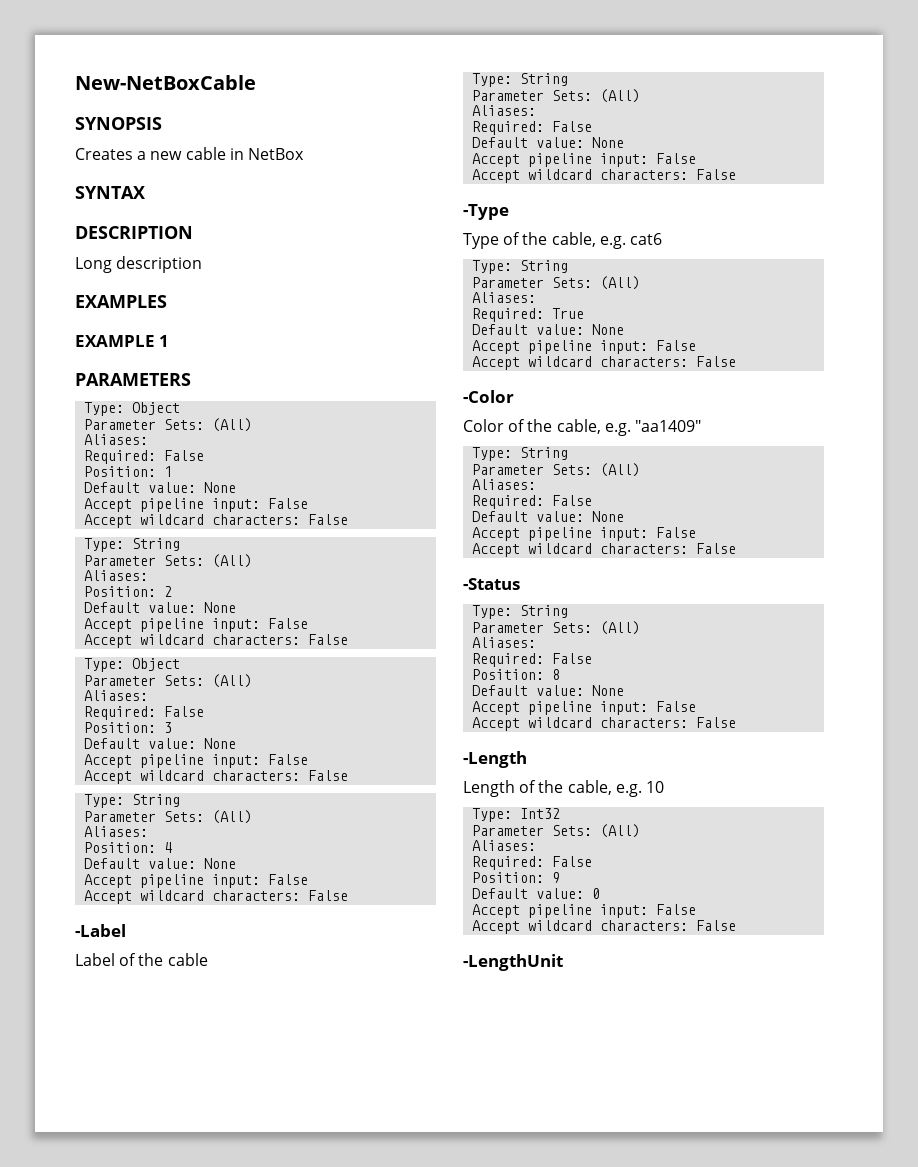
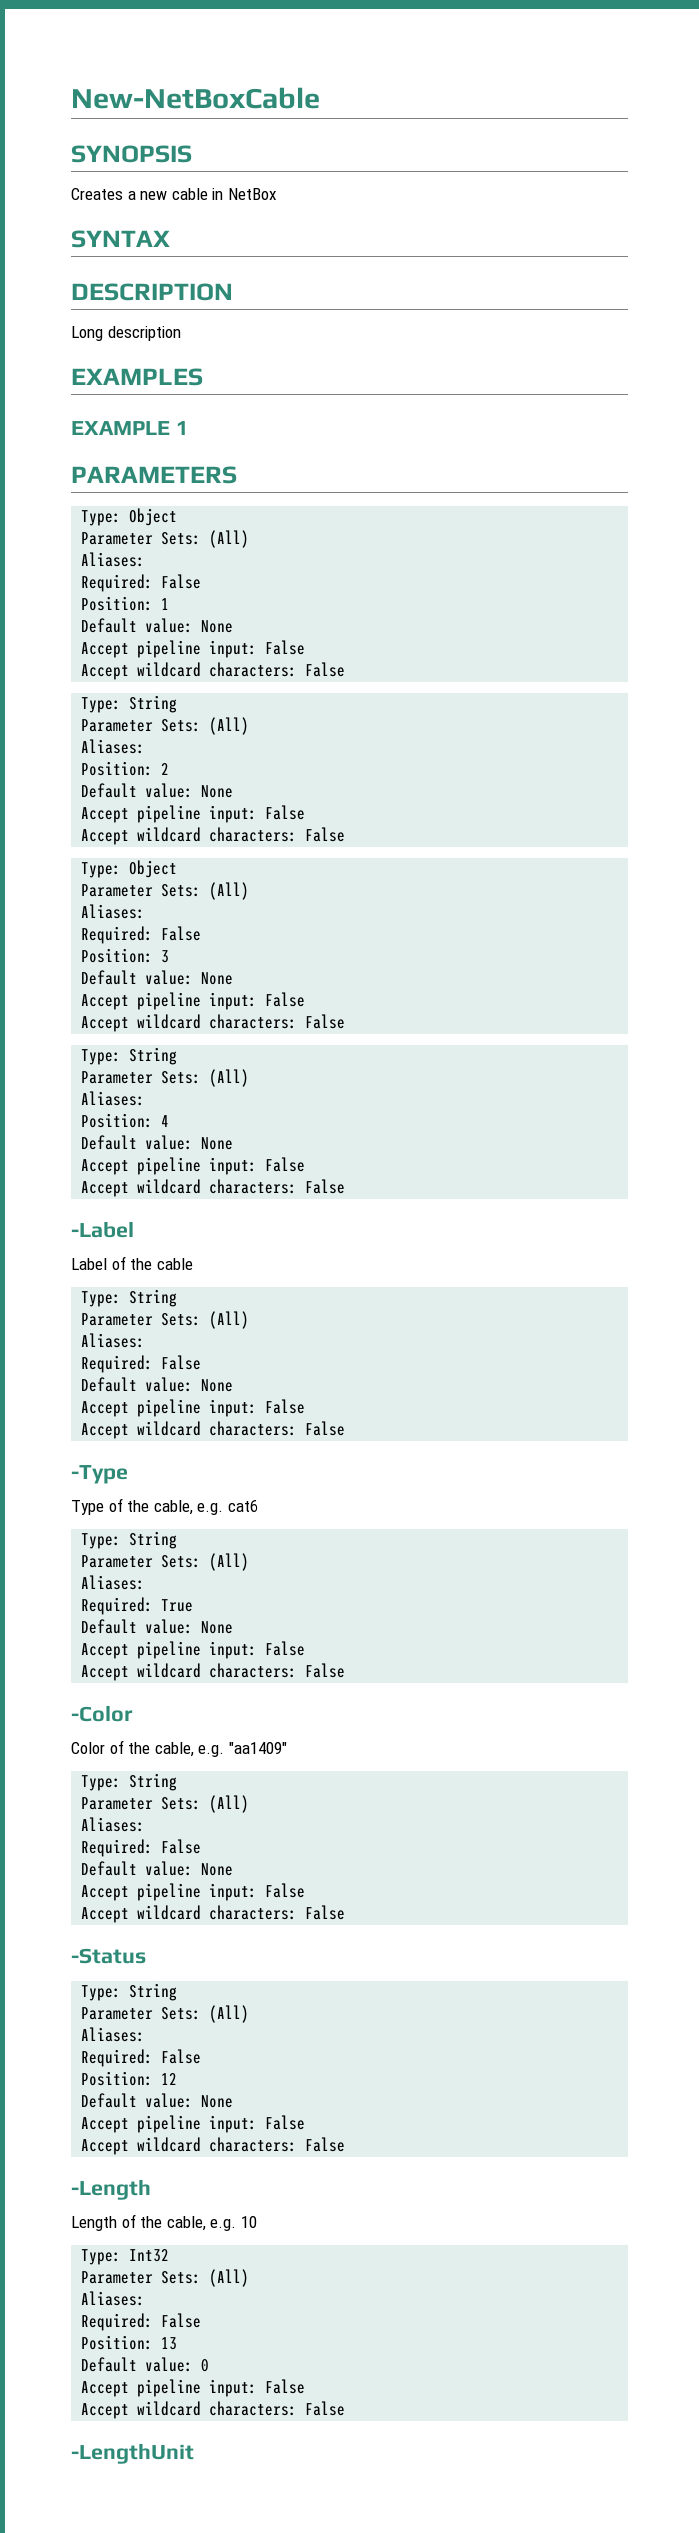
[552,669,561,680] 8 -> [161,2073,178,2085] 12
[552,872,561,883] 9 -> [161,2337,178,2350] 13

